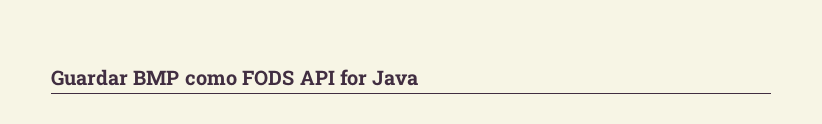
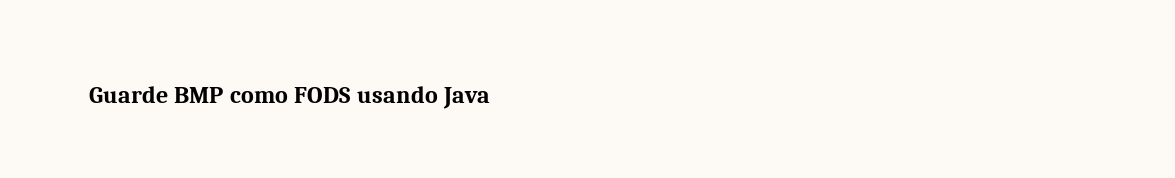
[51,69,128,86] Guardar -> [89,86,168,103] Guarde
[299,69,367,86] API for -> [356,86,438,103] usando

